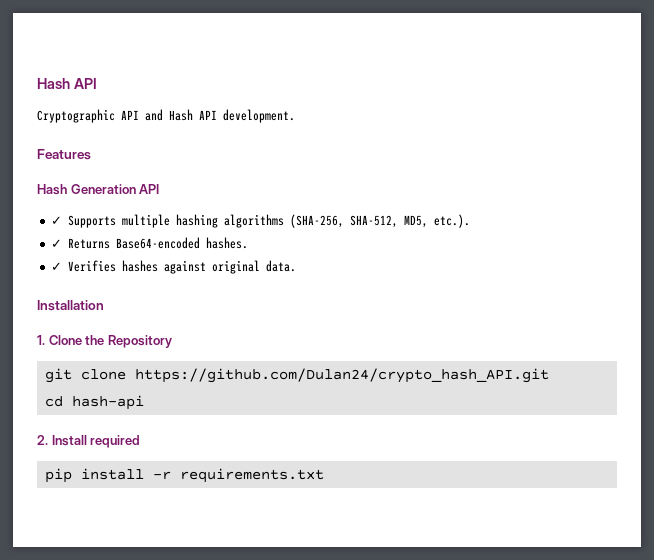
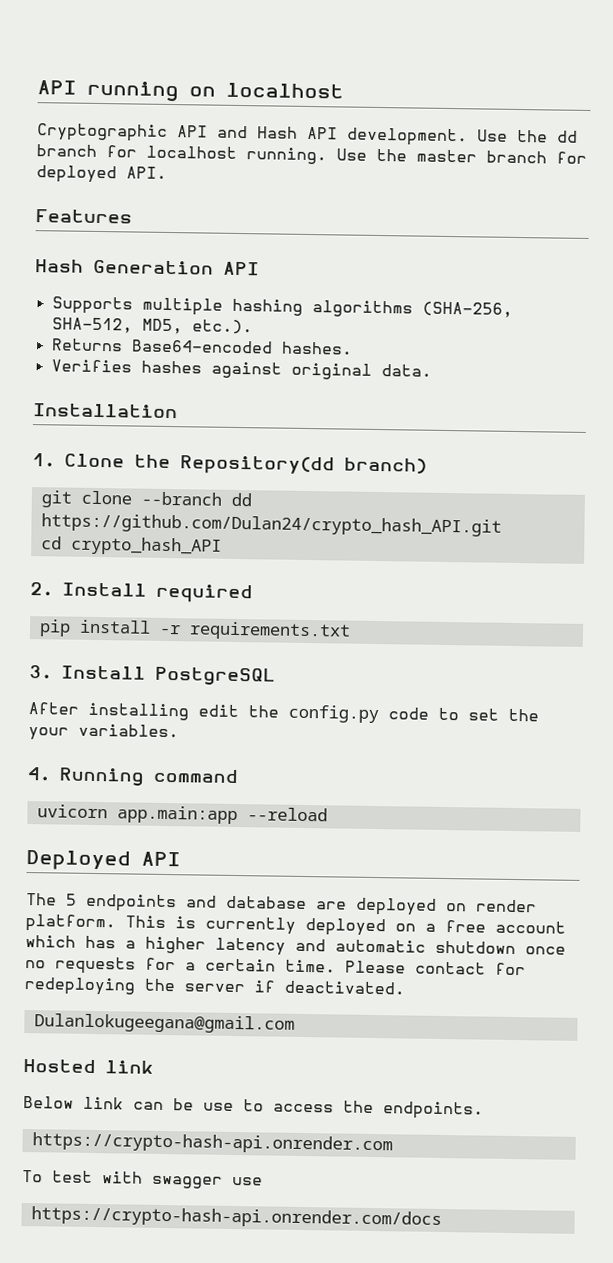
[37,78,97,89] Hash API -> [37,80,344,102] API running on localhost
(295, 116) none -> [477,129,578,143] [36,144,587,165] [36,165,167,184] Use the dd branch for localhost running. Use the master branch for deployed API.
[51,216,63,225] ✓ -> (260, 268) none
[51,239,63,248] ✓ -> (253, 327) none
[51,262,63,271] ✓ -> (353, 348) none
[107,335,172,348] Repository -> [180,455,427,476] Repository(dd branch)
(126, 374) none -> [140,491,252,507] --branch dd
[71,395,144,410] hash-api -> [70,536,222,556] crypto_hash_API
(324, 475) none -> [29,665,276,687] [28,702,539,724] [28,723,179,741] [27,767,239,787] [36,804,328,825] [26,850,181,871] [26,893,537,916] [25,914,566,937] [25,935,566,956] [25,956,526,976] [24,977,405,996] [33,1013,295,1034] [23,1058,154,1074] [23,1095,484,1120] [31,1132,393,1155] [22,1169,263,1189] [30,1206,442,1229] // 3. Install PostgreSQL // After installing edit the config.py code to set the your variables. // 4. Running command // uvicorn app.main:app --reload // Deployed API // The 5 endpoints and database are deployed on render platform. This is currently deployed on a free account which has a higher latency and automatic shutdown once no requests for a certain time. Please contact for redeploying the server if deactivated. // Dulanlokugeegana@gmail.com // Hosted link // Below link can be use to access the endpoints. // https://crypto-hash-api.onrender.com // To test with swagger use // https://crypto-hash-api.onrender.com/docs

